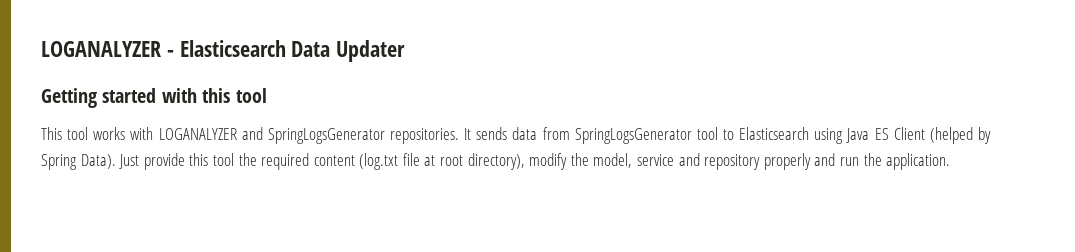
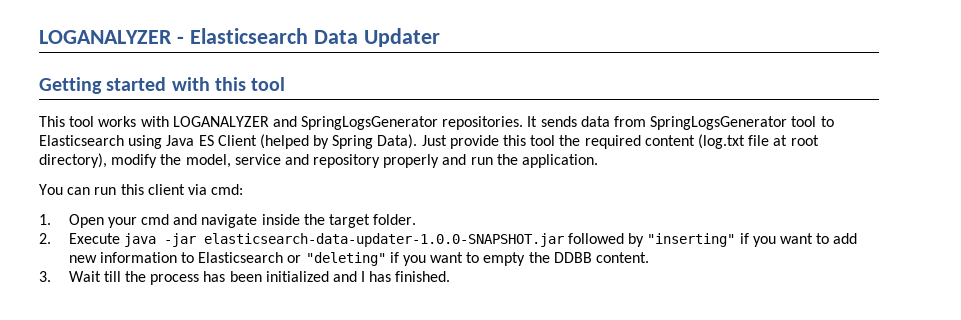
(951, 161) none -> [39,184,244,195] [39,214,417,228] [39,233,858,247] [68,252,650,266] [39,271,451,285] // You can run this client via cmd: // 1. Open your cmd and navigate inside the target folder. // 2. Execute java -jar elasticsearch-data-updater-1.0.0-SNAPSHOT.jar followed by "inserting" if you want to add new information to Elasticsearch or "deleting" if you want to empty the DDBB content. // 3. Wait till the process has been initialized and I has finished.

